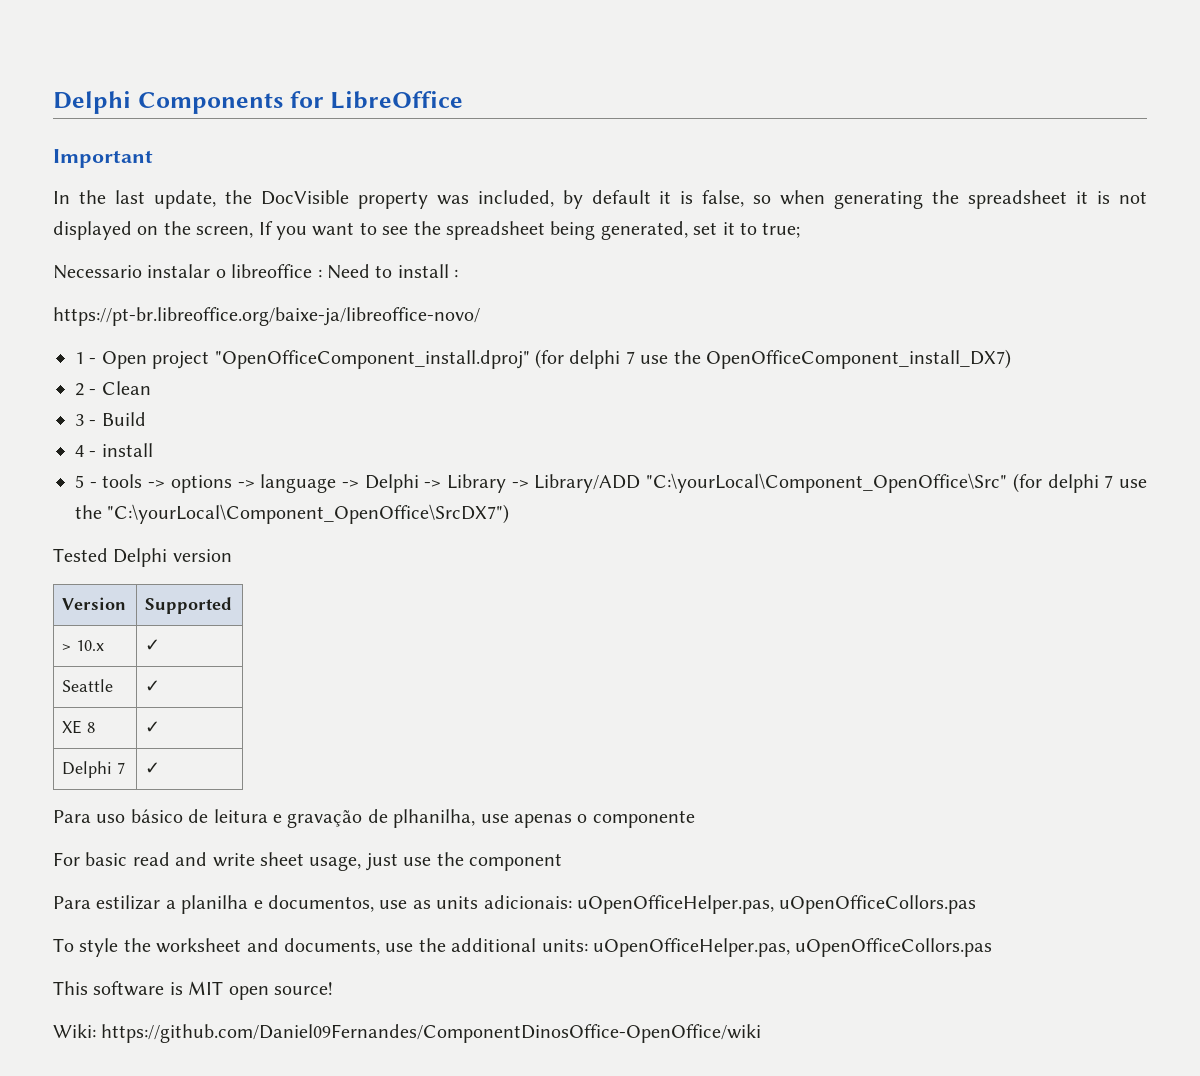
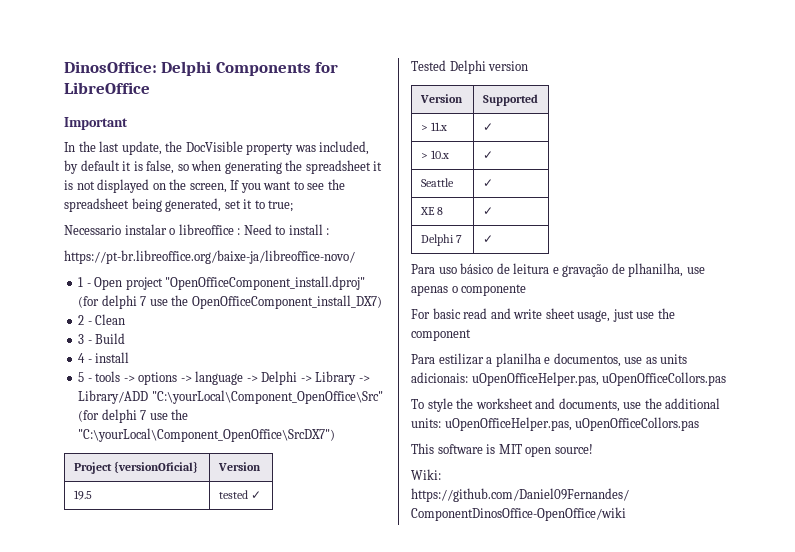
(53, 102) none -> [64,61,157,73] DinosOffice:
(510, 514) none -> [73,461,198,474] [217,462,261,471] [73,490,92,500] [218,490,261,499] // Project {versionOficial} | Version // 19.5 | tested ✓
(232, 605) none -> [420,122,447,131] [482,123,493,131] // > 11.x | ✓

